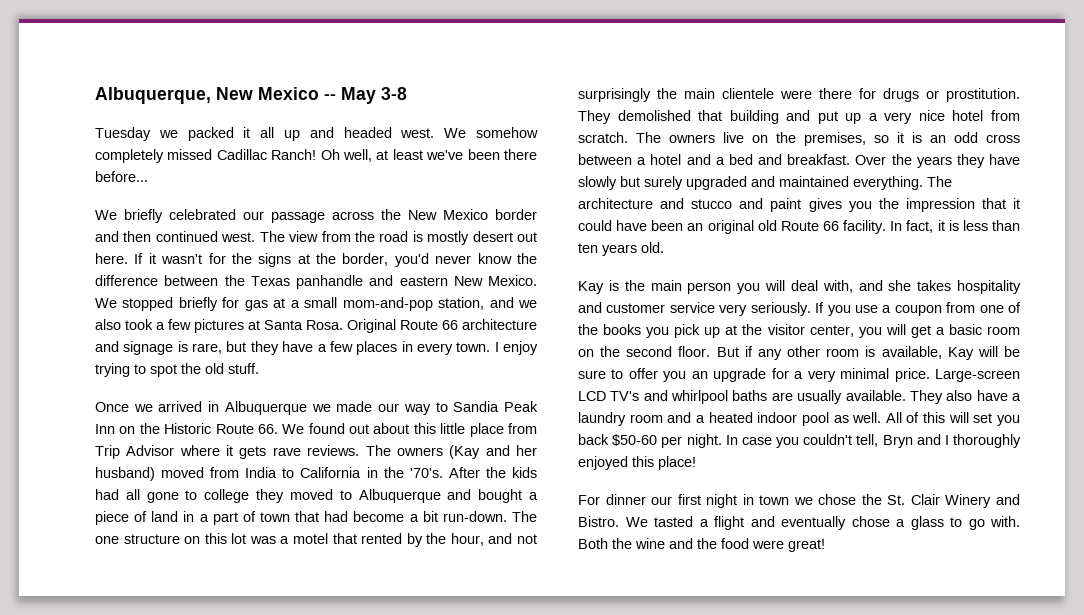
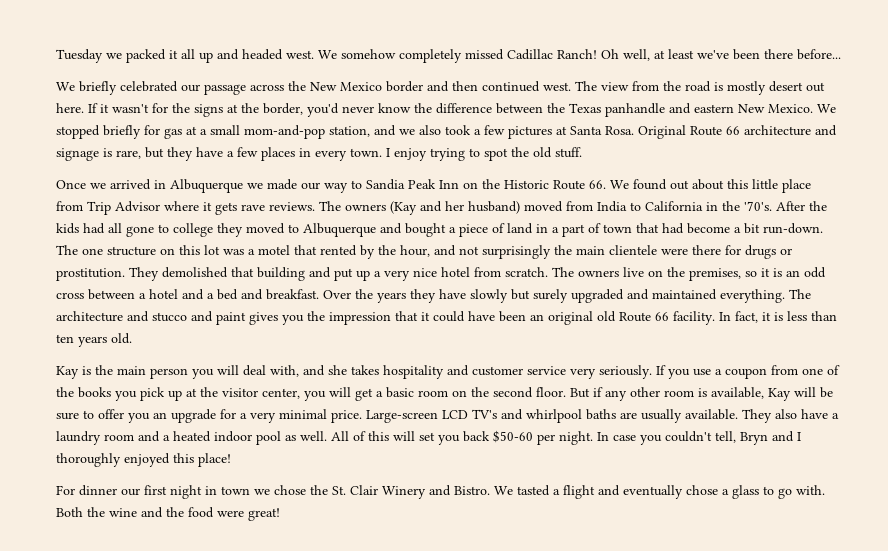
[95,87,407,104] Albuquerque, New Mexico -- May 3-8 // -> (56, 56) none

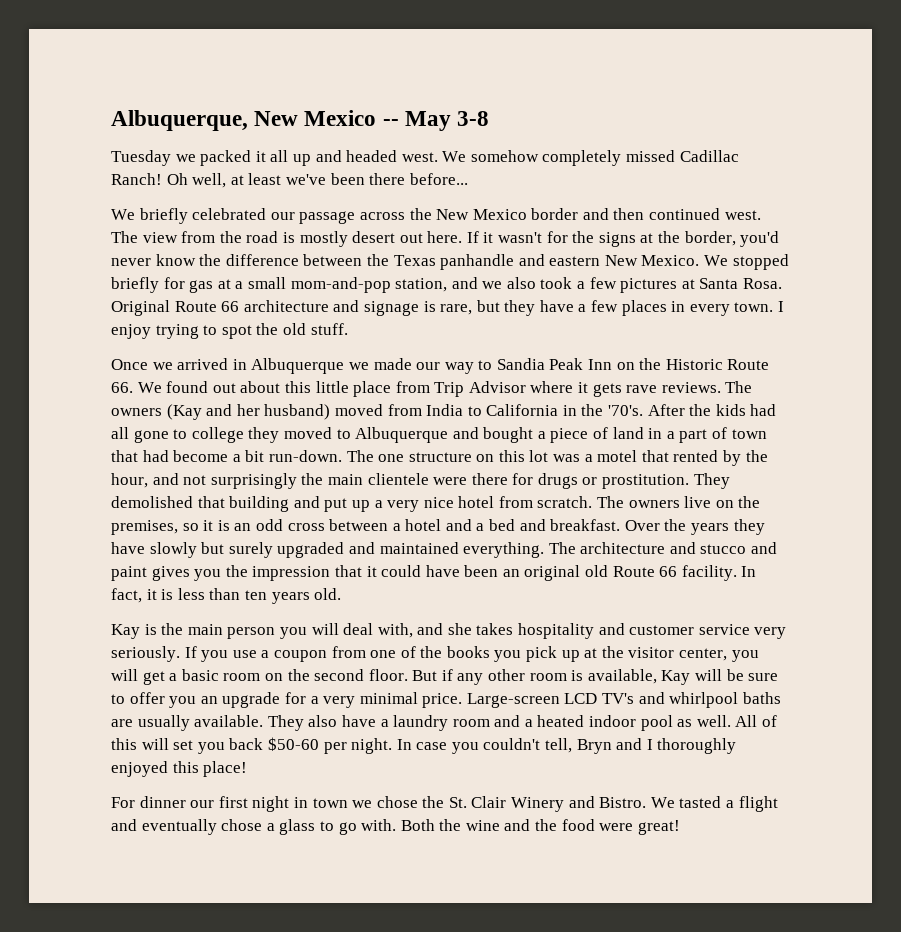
(56, 56) none -> [111,110,490,131] Albuquerque, New Mexico -- May 3-8 //

